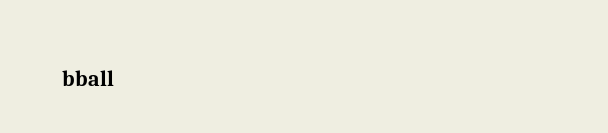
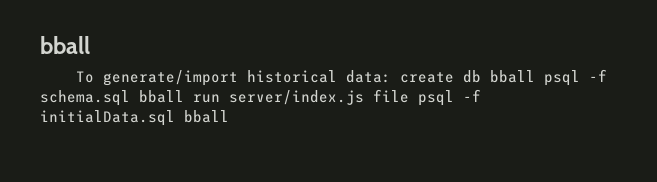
[62,70,114,86] bball -> [40,36,90,54] [76,69,608,86] [40,89,481,106] [40,110,229,126] bball // To generate/import historical data: create db bball psql -f schema.sql bball run server/index.js file psql -f initialData.sql bball

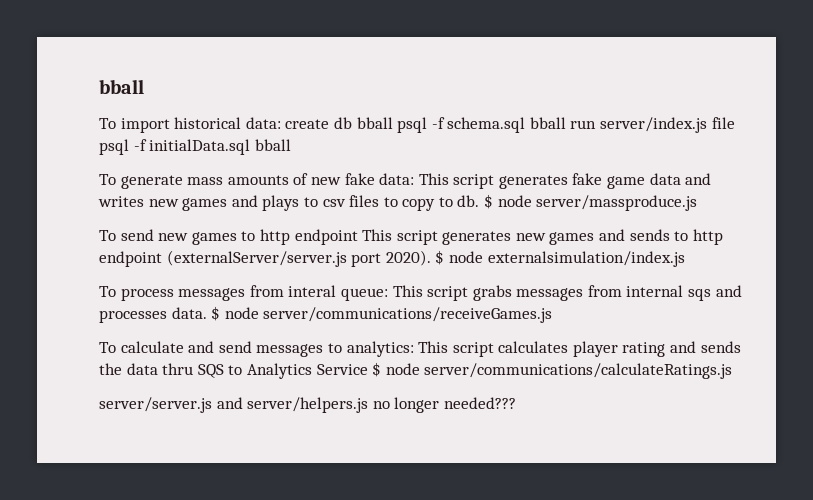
[40,36,90,54] [76,70,239,86] bball // To generate/import -> [99,79,144,94] [99,118,170,133] bball // To import
(229, 116) none -> [99,173,712,189] [98,194,698,211] [99,229,723,245] [99,250,685,267] [99,285,742,301] [99,306,553,323] [99,341,741,357] [99,362,733,379] [99,397,516,413] // To generate mass amounts of new fake data: This script generates fake game data and writes new games and plays to csv files to copy to db. $ node server/massproduce.js // To send new games to http endpoint This script generates new games and sends to http endpoint (externalServer/server.js port 2020). $ node externalsimulation/index.js // To process messages from interal queue: This script grabs messages from internal sqs and processes data. $ node server/communications/receiveGames.js // To calculate and send messages to analytics: This script calculates player rating and sends the data thru SQS to Analytics Service $ node server/communications/calculateRatings.js // server/server.js and server/helpers.js no longer needed???

